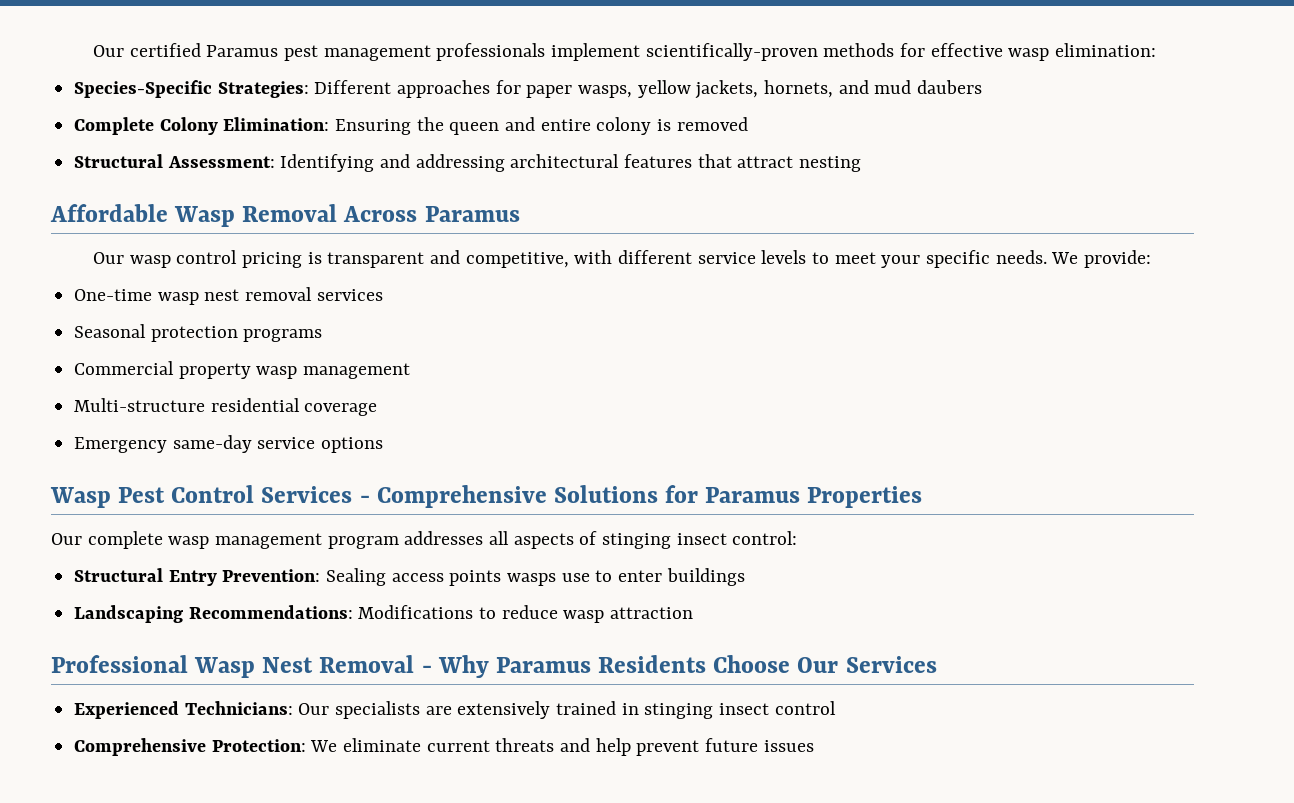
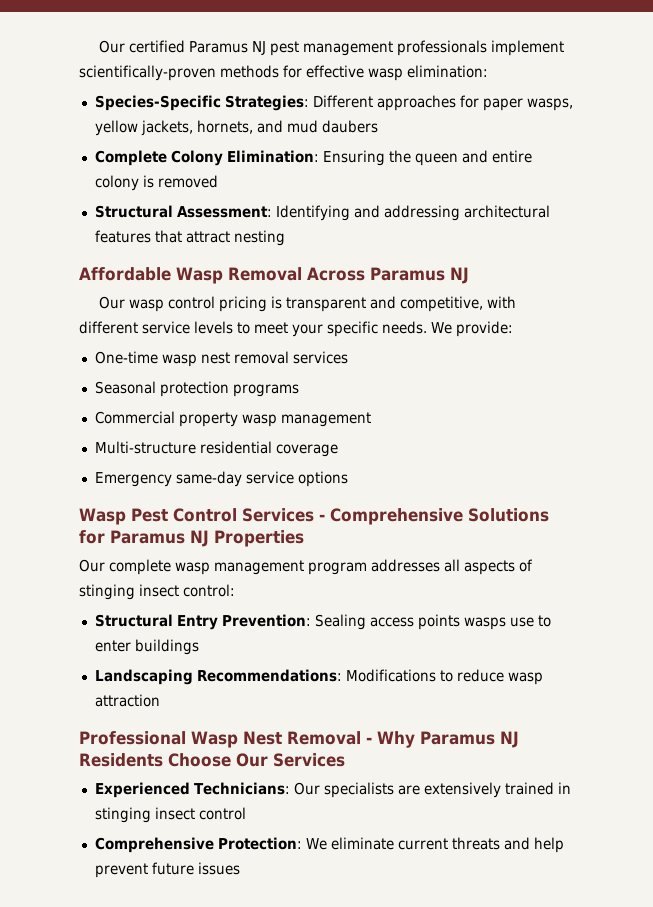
(279, 51) none -> [252,41,267,55] NJ
(520, 214) none -> [450,267,469,284] NJ
(801, 495) none -> [190,530,209,547] NJ
(591, 665) none -> [500,731,519,748] NJ

